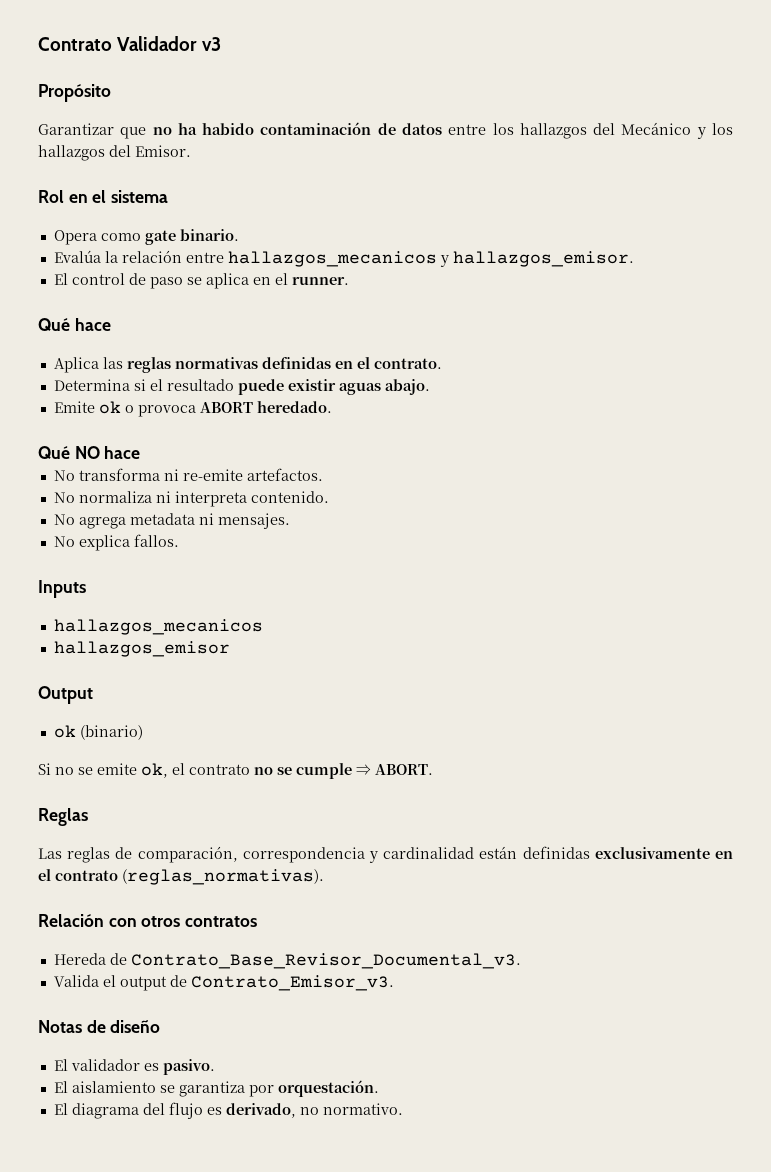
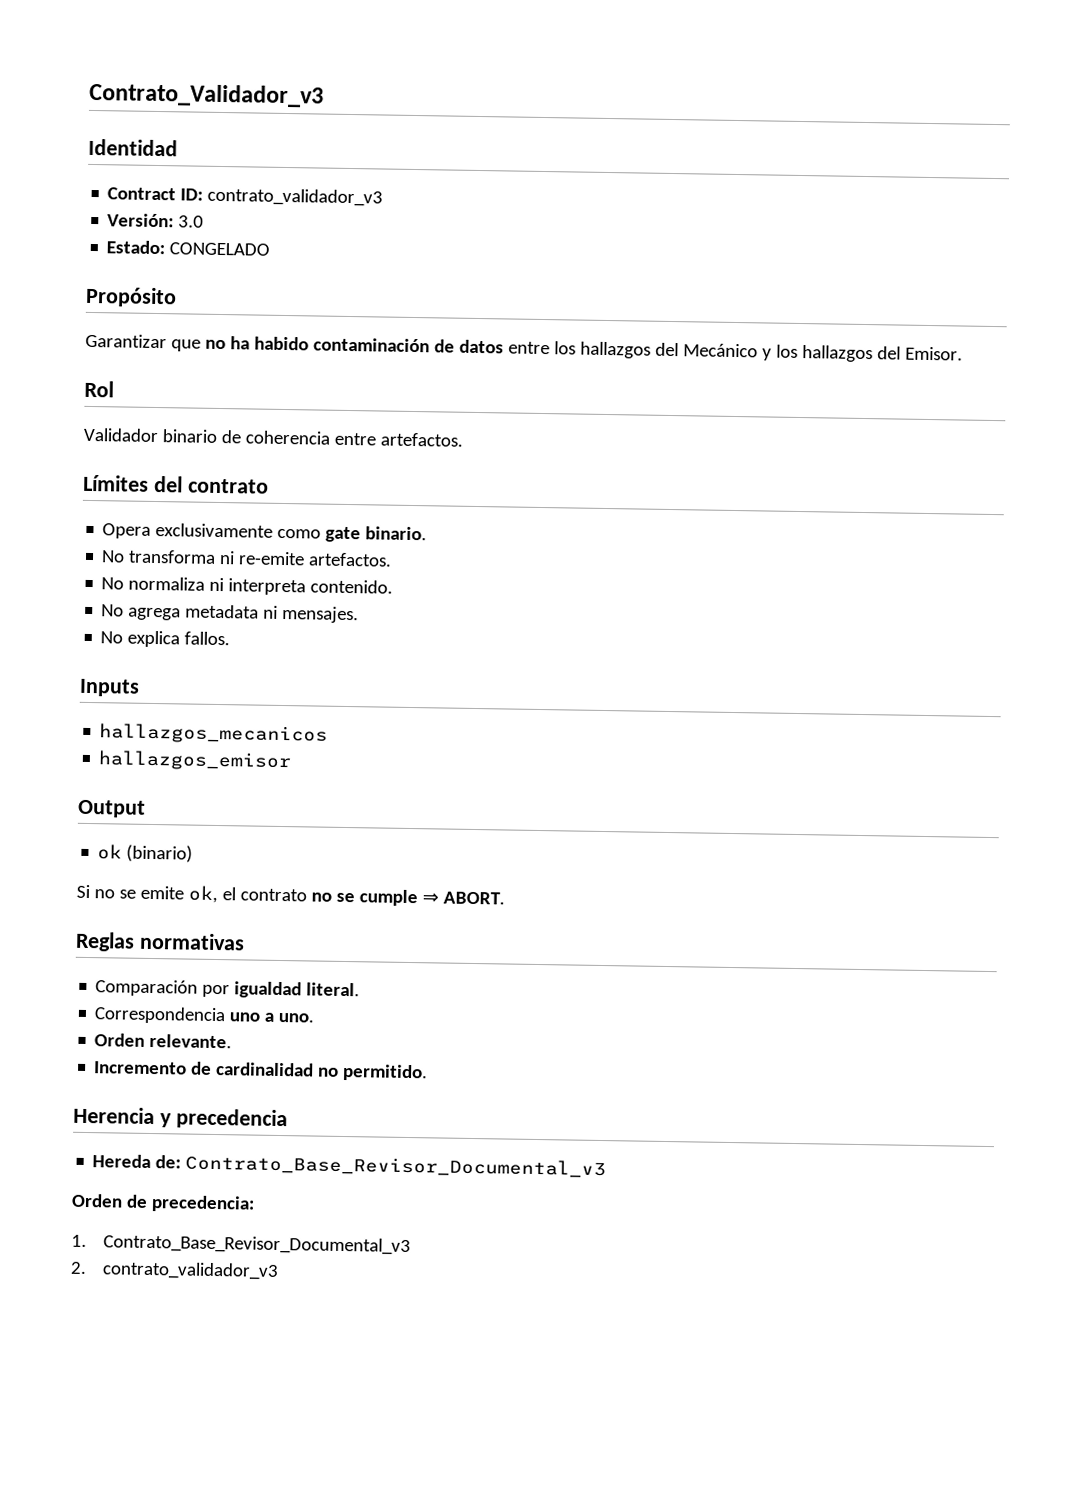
[38,36,222,51] Contrato Validador v3 -> [89,82,324,108] [88,138,178,157] [107,187,384,207] [107,213,205,228] [106,240,271,256] Contrato_Validador_v3 // Identidad // Contract ID: contrato_validador_v3 // Versión: 3.0 // Estado: CONGELADO
[68,190,169,203] en el sistema -> [83,427,463,447] [83,474,269,494] // Validador binario de coherencia entre artefactos. // Límites del contrato
(97, 237) none -> [155,523,274,538] exclusivamente
[53,250,634,267] [53,273,349,289] [38,318,111,331] [53,357,442,373] [53,379,430,395] [53,401,332,417] [38,446,141,459] // Evalúa la relación entre hallazgos_mecanicos y hallazgos_emisor. // El control de paso se aplica en el runner. // Qué hace // Aplica las reglas normativas definidas en el contrato. // Determina si el resultado puede existir aguas abajo. // Emite ok o provoca ABORT heredado. // Qué NO hace -> (428, 533) none
[38,846,733,863] [38,869,324,885] [38,914,258,927] [53,953,521,969] [53,975,394,991] [38,1020,161,1033] [53,1059,215,1075] [53,1080,379,1097] [53,1102,403,1119] // Las reglas de comparación, correspondencia y cardinalidad están definidas exclusivamente en el contrato (reglas_normativas). // Relación con otros contratos // Hereda de Contrato_Base_Revisor_Documental_v3. // Valida el output de Contrato_Emisor_v3. // Notas de diseño // El validador es pasivo. // El aislamiento se garantiza por orquestación. // El diagrama del flujo es derivado, no normativo. -> [138,932,245,951] [95,979,361,999] [94,1006,315,1025] [94,1033,233,1049] [94,1061,429,1082] [73,1106,288,1130] [92,1154,607,1179] [71,1193,255,1213] [71,1234,412,1256] [70,1261,280,1281] normativas // Comparación por igualdad literal. // Correspondencia uno a uno. // Orden relevante. // Incremento de cardinalidad no permitido. // Herencia y precedencia // Hereda de: Contrato_Base_Revisor_Documental_v3 // Orden de precedencia: // 1. Contrato_Base_Revisor_Documental_v3 // 2. contrato_validador_v3

